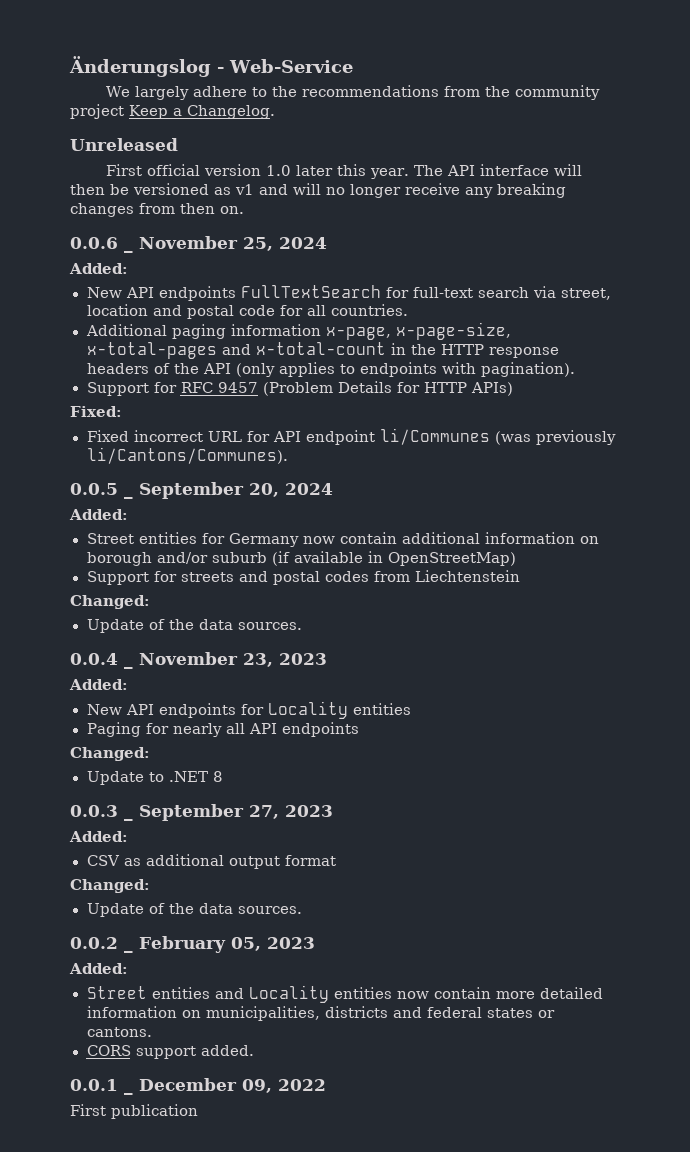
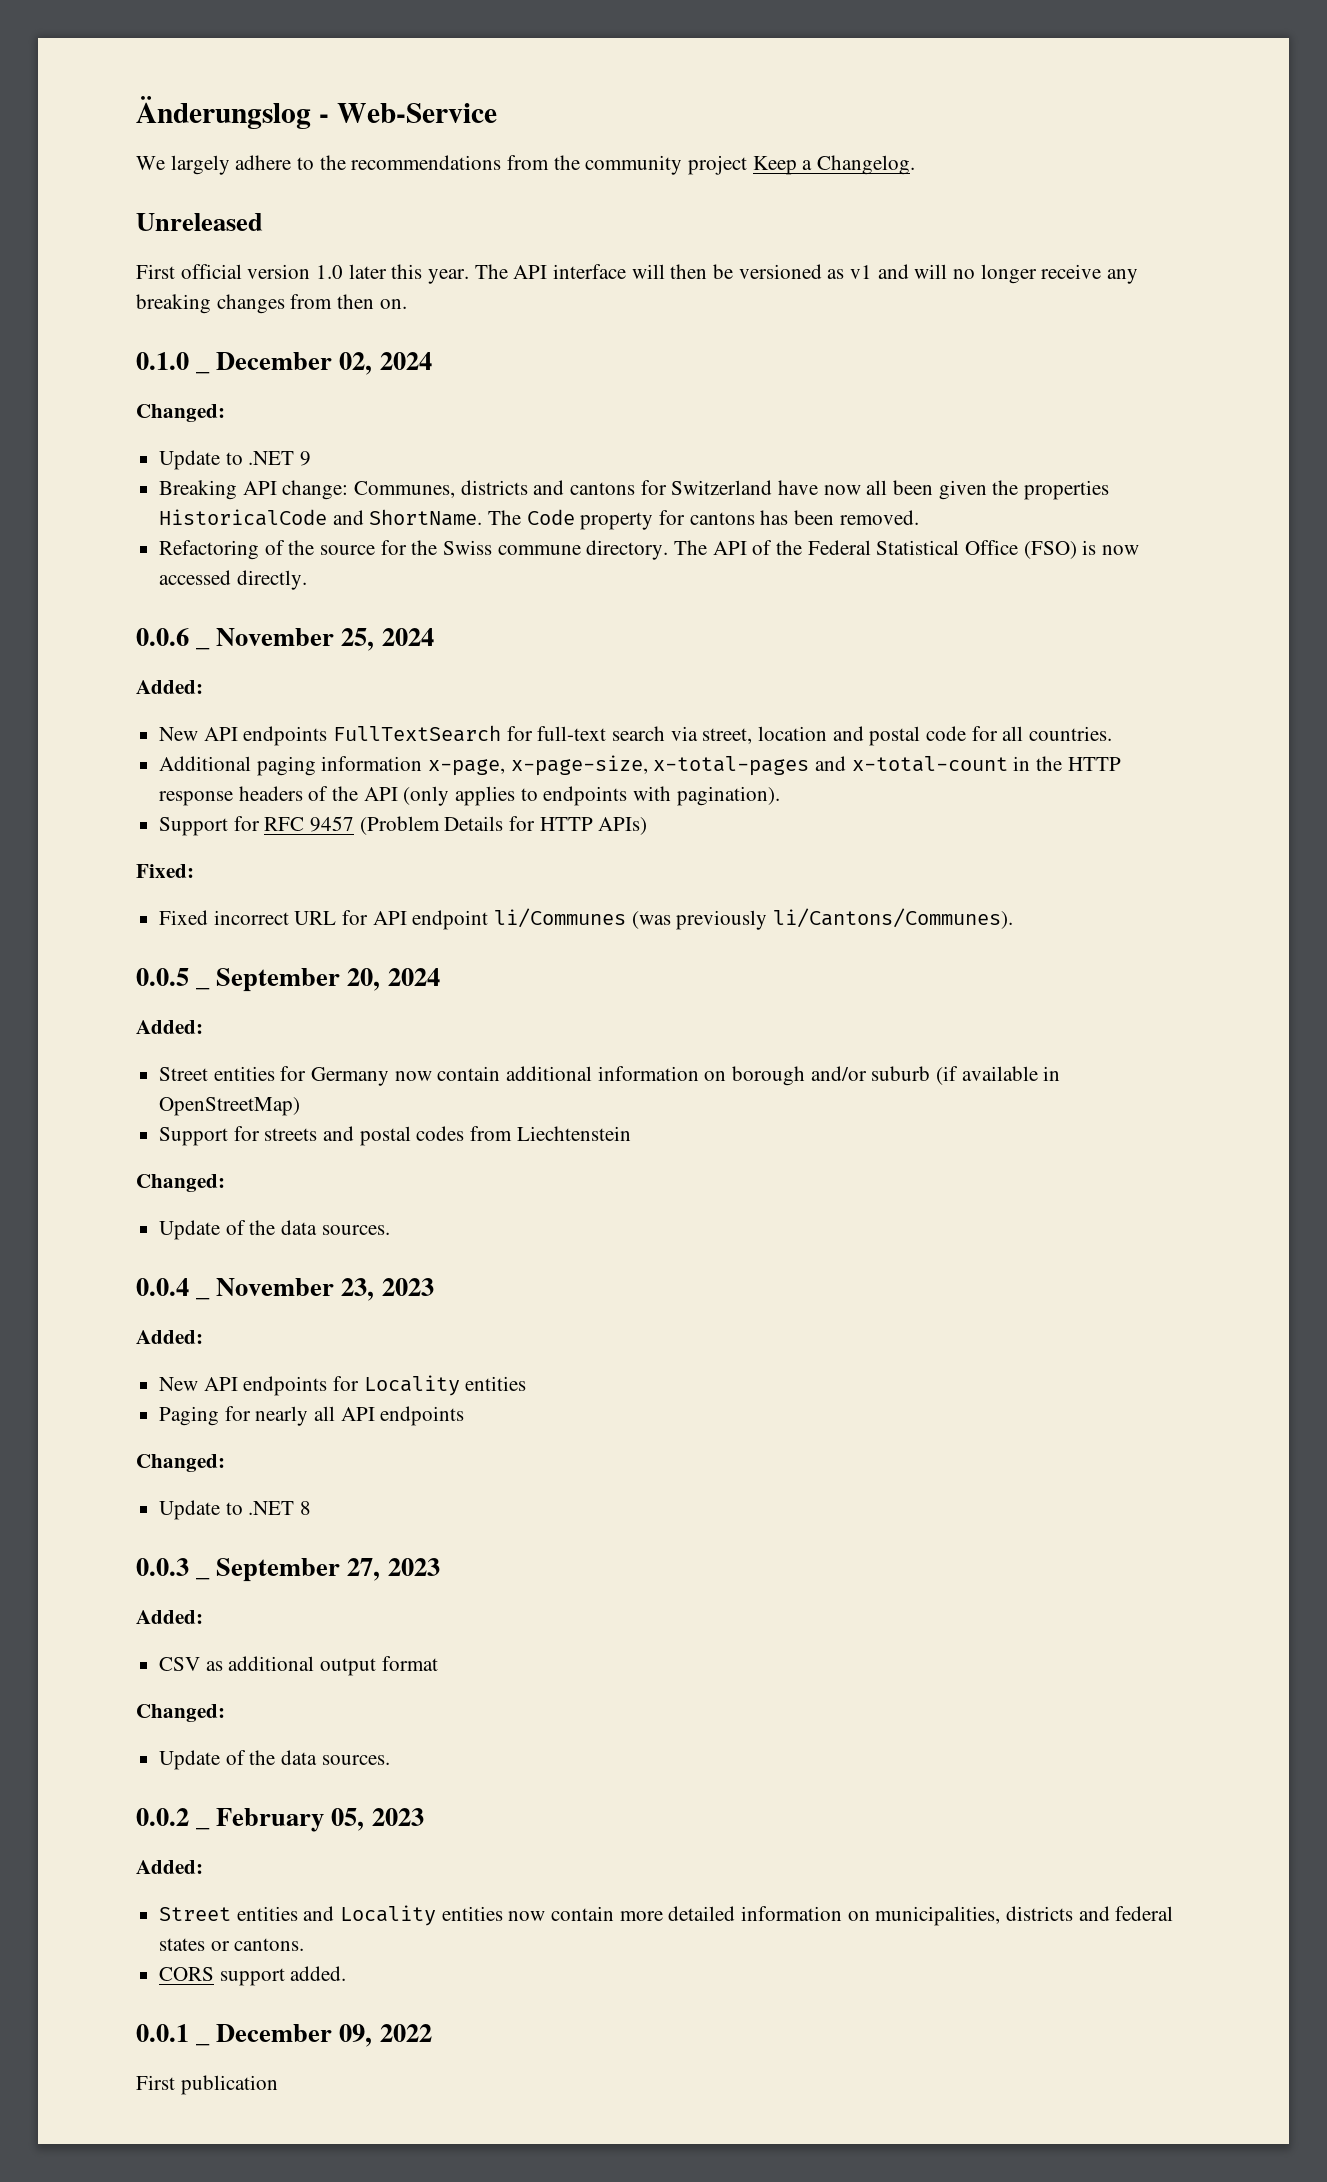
(244, 210) none -> [136,352,189,370] [196,370,211,374] [216,352,432,375] [136,404,225,422] [159,450,312,470] [159,480,1110,500] [159,509,919,530] [159,540,1140,560] [159,570,307,590] // 0.1.0 _ December 02, 2024 // Changed: // Update to .NET 9 // Breaking API change: Communes, districts and cantons for Switzerland have now all been given the properties HistoricalCode and ShortName. The Code property for cantons has been removed. // Refactoring of the source for the Swiss commune directory. The API of the Federal Statistical Office (FSO) is now accessed directly.

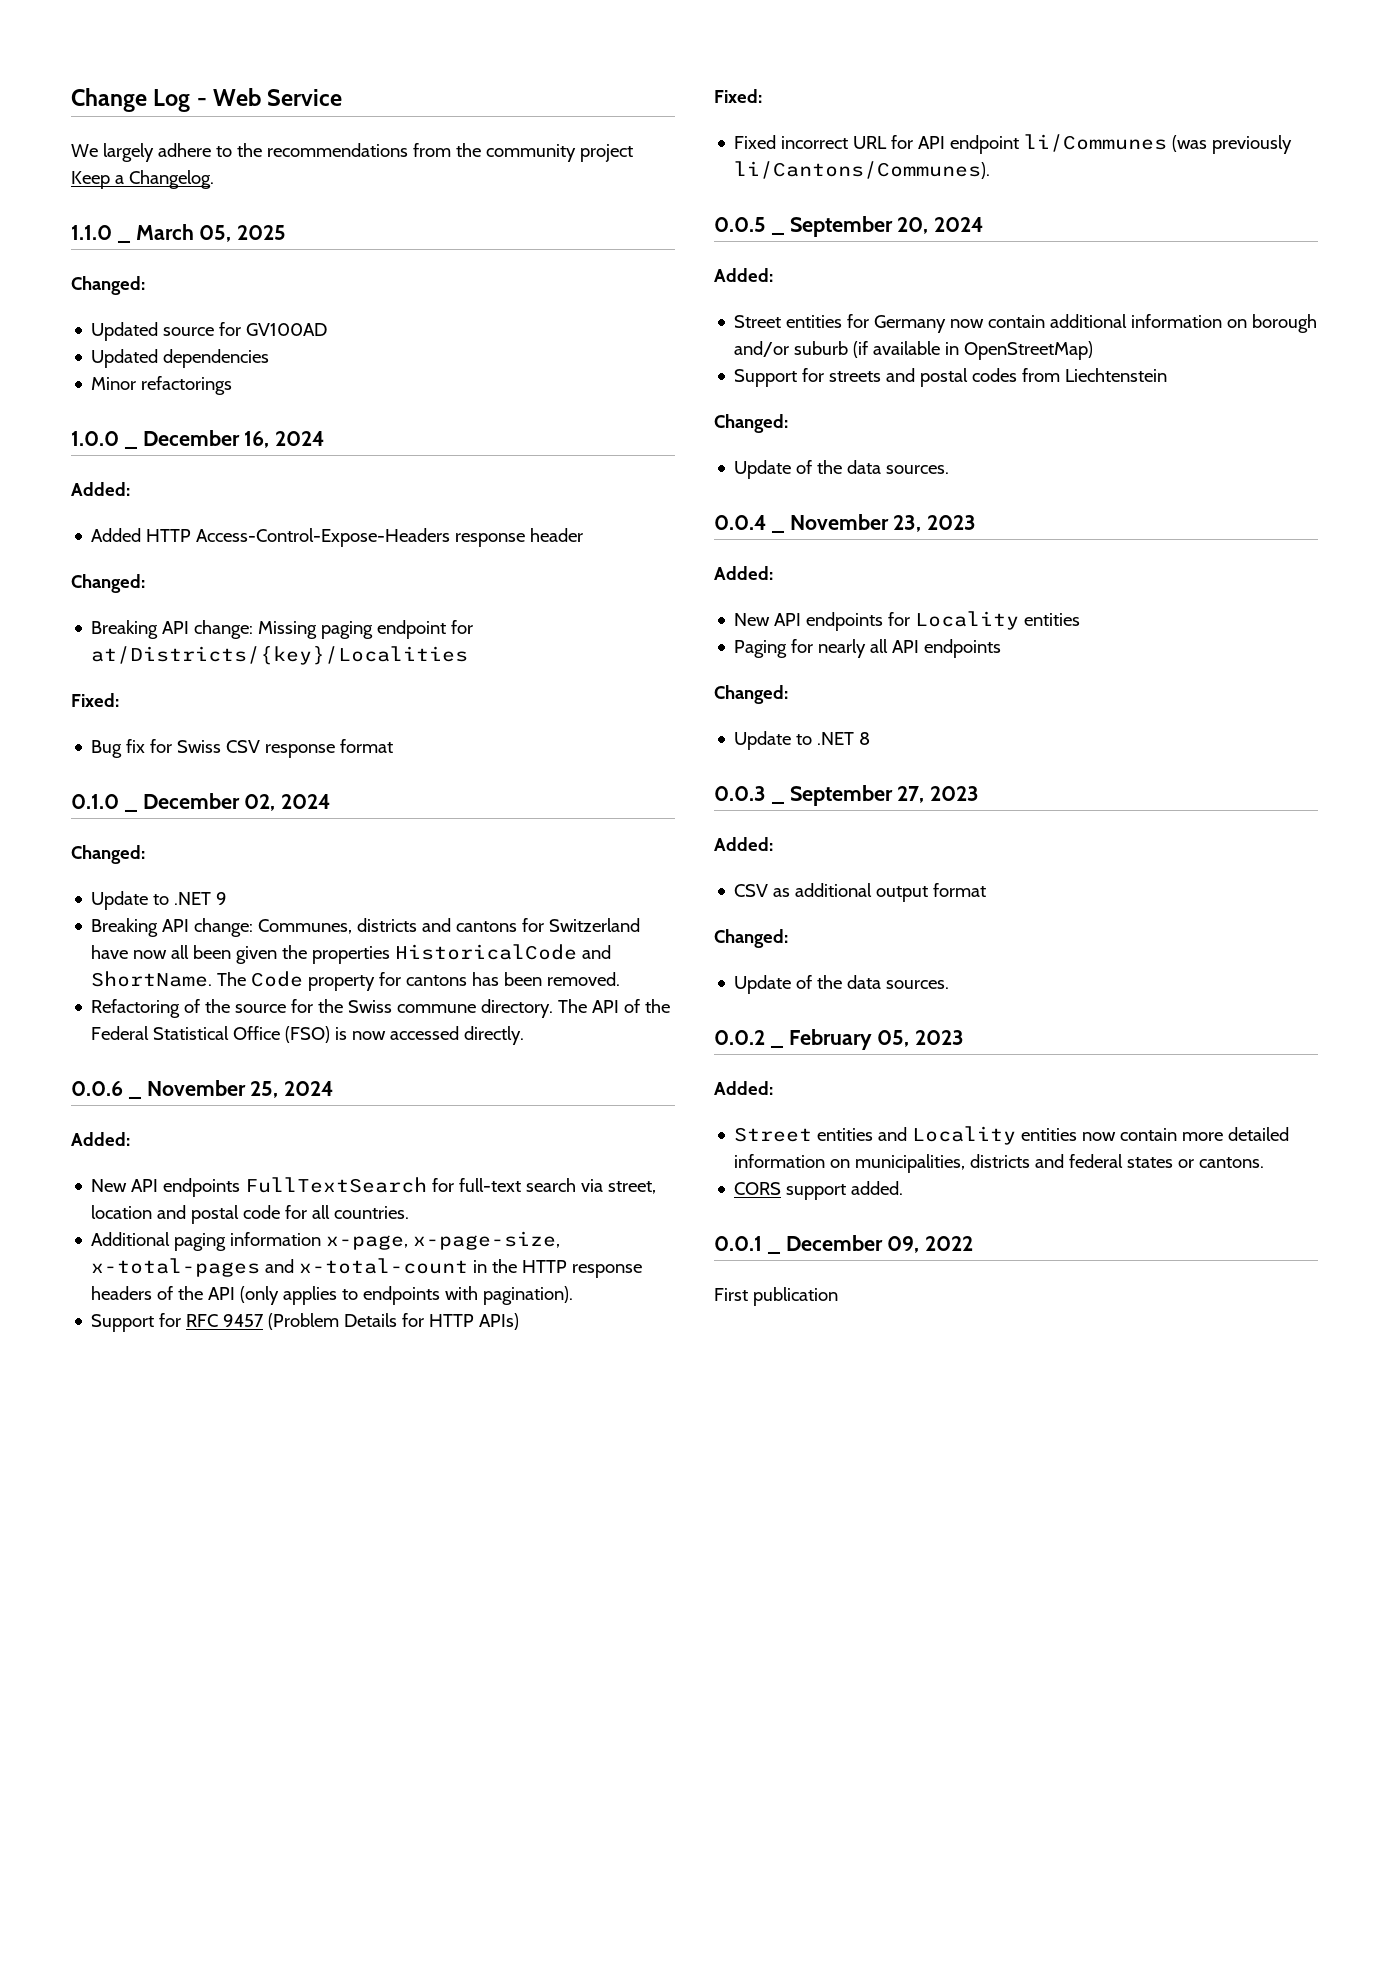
[136,96,497,129] Änderungslog - Web-Service -> [71,88,343,112] Change Log - Web Service
[136,213,263,231] [136,264,1139,284] [136,294,407,314] Unreleased // First official version 1.0 later this year. The API interface will then be versioned as v1 and will no longer receive any breaking changes from then on. -> [71,225,112,240] [116,240,131,243] [135,224,287,242] [71,276,145,295] [91,322,328,341] [91,349,270,368] [91,376,233,395] [71,431,119,446] [123,446,138,449] [142,430,325,448] [71,482,130,496] [91,528,584,547] [71,574,145,593] [91,620,474,639] [91,646,469,665] [71,693,119,707] [91,739,394,758] 1.1.0 _ March 05, 2025 // Changed: // Updated source for GV100AD // Updated dependencies // Minor refactorings // 1.0.0 _ December 16, 2024 // Added: // Added HTTP Access-Control-Expose-Headers response header // Changed: // Breaking API change: Missing paging endpoint for at/Districts/{key}/Localities // Fixed: // Bug fix for Swiss CSV response format

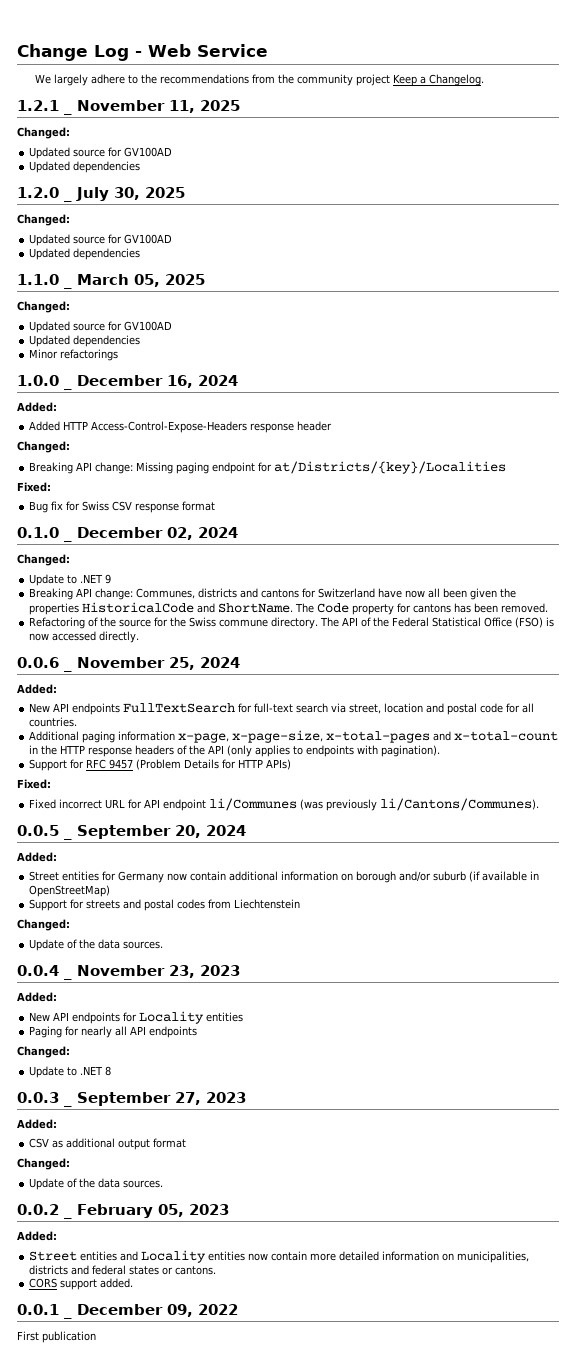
(214, 179) none -> [17,100,59,111] [64,111,72,115] [77,100,240,113] [17,127,70,139] [29,147,173,159] [29,161,141,173] [17,187,59,198] [64,187,185,202] [17,214,70,226] [29,234,173,246] [29,248,141,260] // 1.2.1 _ November 11, 2025 // Changed: // Updated source for GV100AD // Updated dependencies // 1.2.0 _ July 30, 2025 // Changed: // Updated source for GV100AD // Updated dependencies

